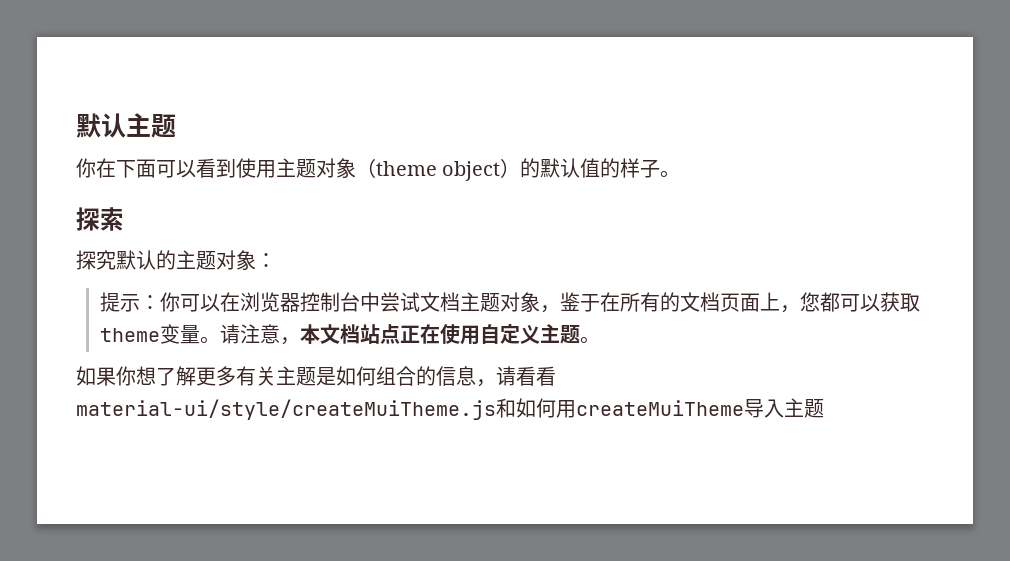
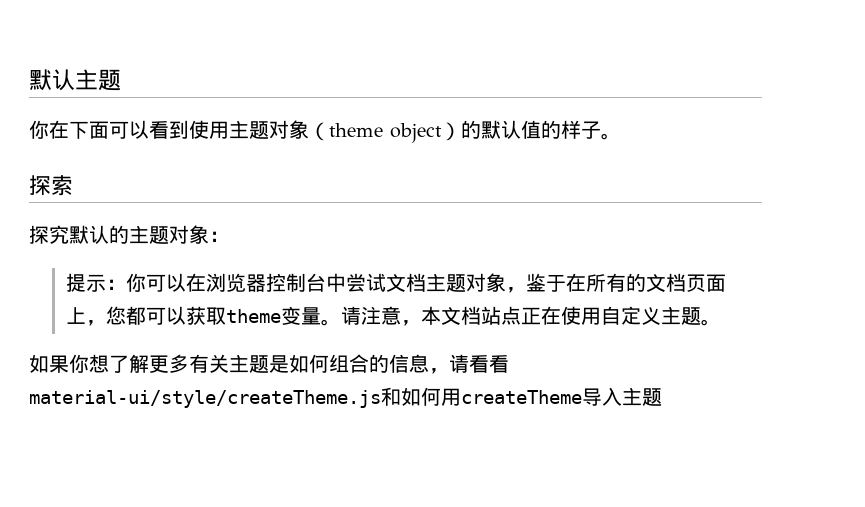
[76,399,496,420] material-ui/style/createMuiTheme.js -> [29,390,381,408] material-ui/style/createTheme.js
[576,400,744,416] createMuiTheme -> [461,390,582,404] createTheme

